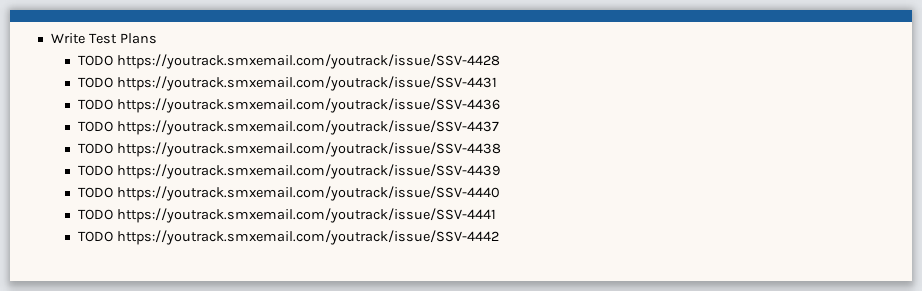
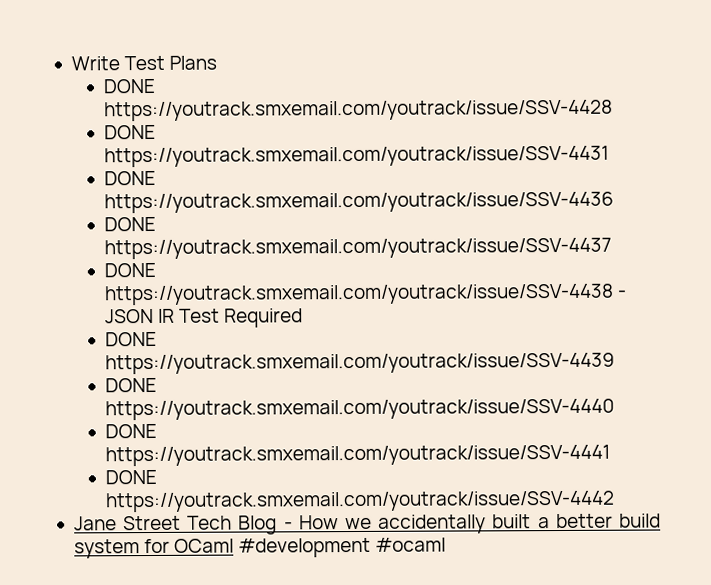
[77,55,113,66] TODO -> [102,78,156,94] DONE
[77,77,113,88] TODO -> [103,124,156,140] DONE
[77,99,113,110] TODO -> [103,170,156,186] DONE
[77,121,113,132] TODO -> [103,216,156,232] DONE
[77,143,113,154] TODO -> [103,262,156,278] DONE
[77,165,113,176] // TODO -> [616,289,627,298] [104,308,304,328] [104,331,157,347] - JSON IR Test Required // DONE
[77,187,113,198] TODO -> [104,377,157,393] DONE
[77,209,113,220] TODO -> [104,423,157,439] DONE
[77,231,113,242] TODO -> [104,469,157,485] DONE
(499, 237) none -> [73,513,661,535] [73,537,447,559] // Jane Street Tech Blog - How we accidentally built a better build system for OCaml #development #ocaml

